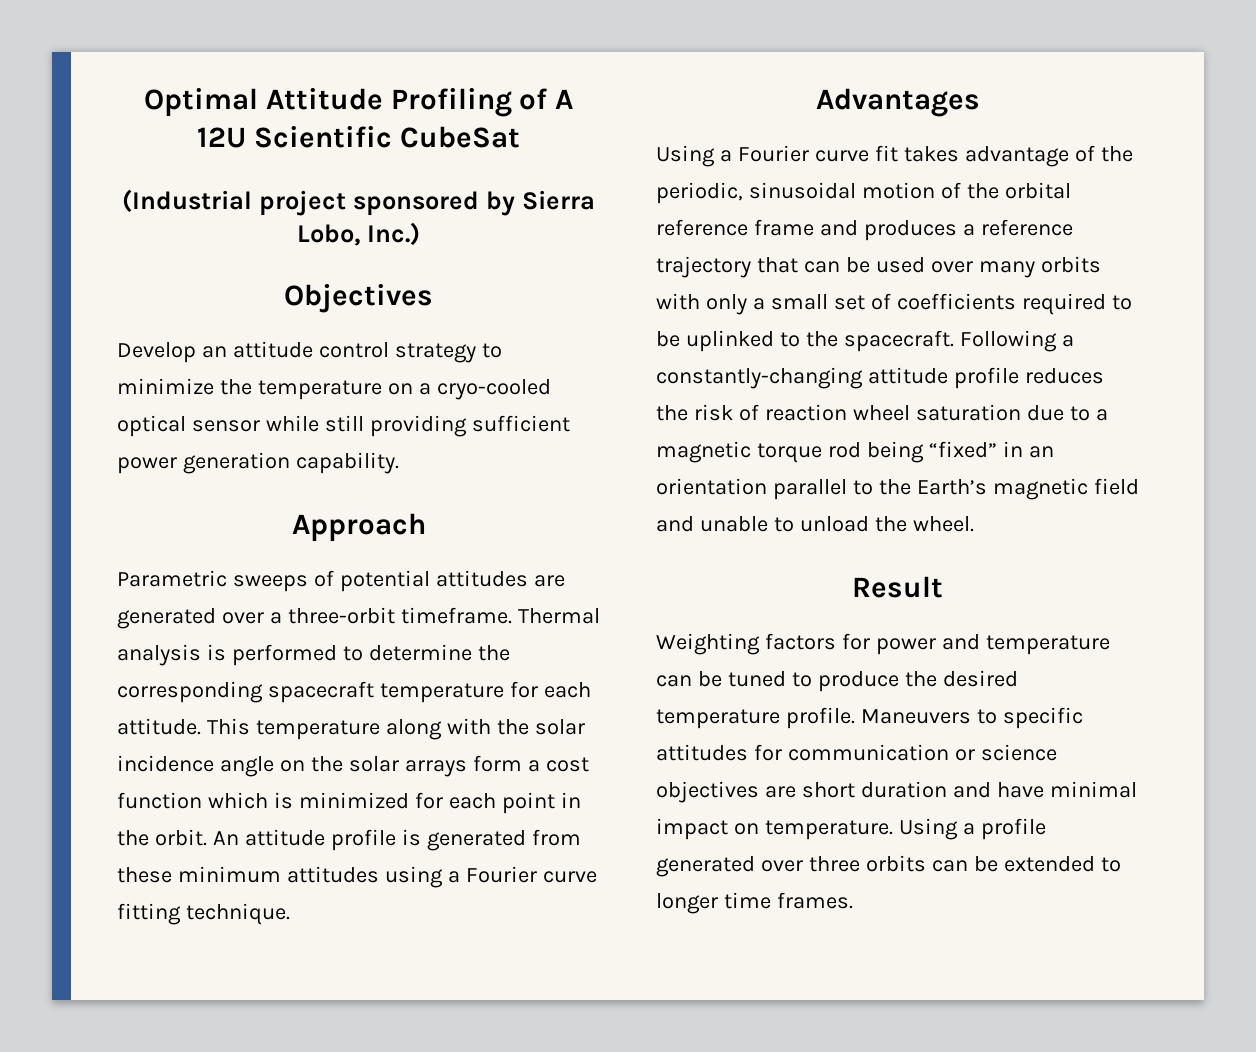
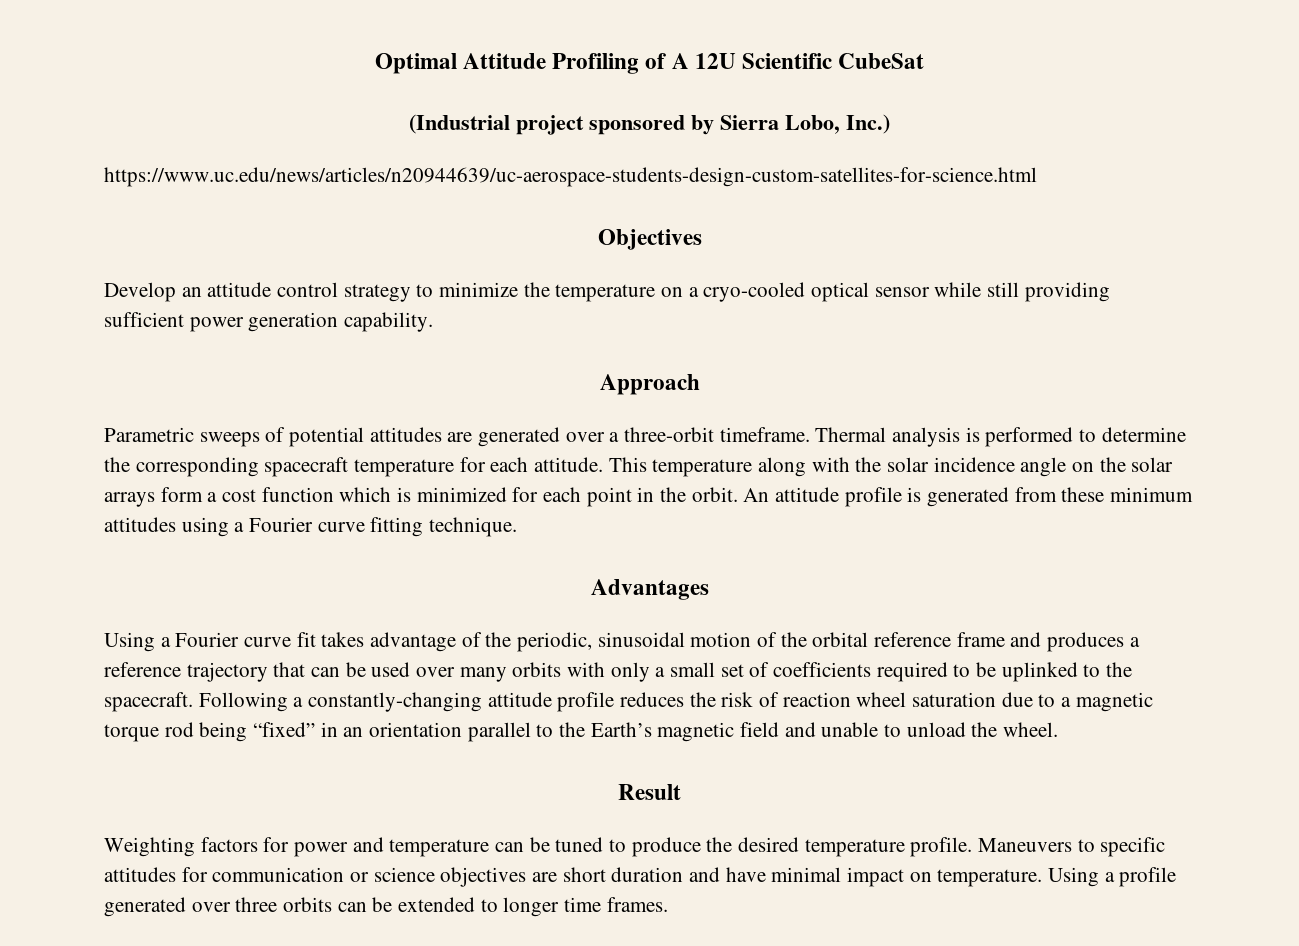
(420, 234) none -> [104,167,1037,187] // https://www.uc.edu/news/articles/n20944639/uc-aerospace-students-design-custom-satellites-for-science.html

